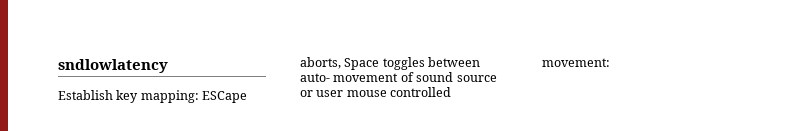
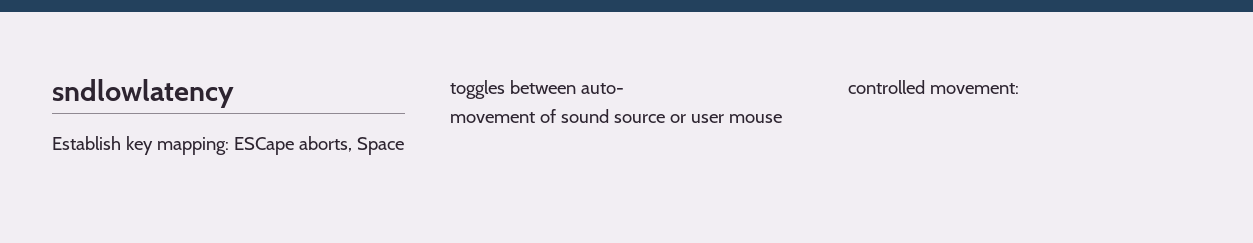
(330, 77) none -> (624, 88) //

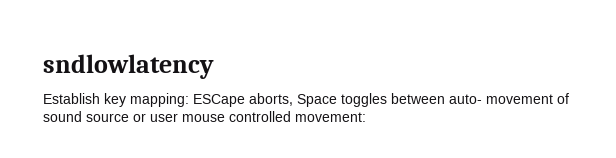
(624, 88) // -> (482, 99) none

